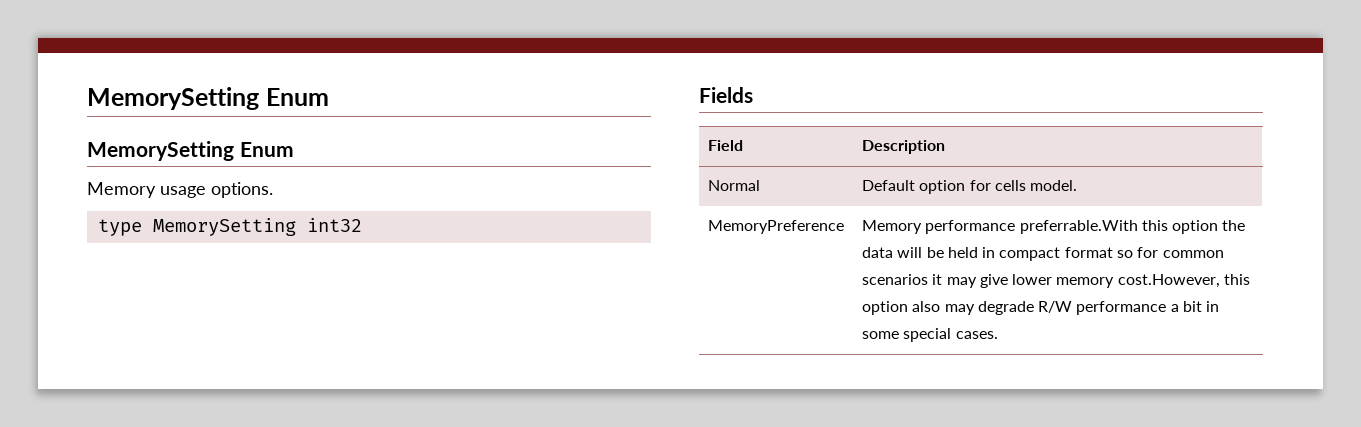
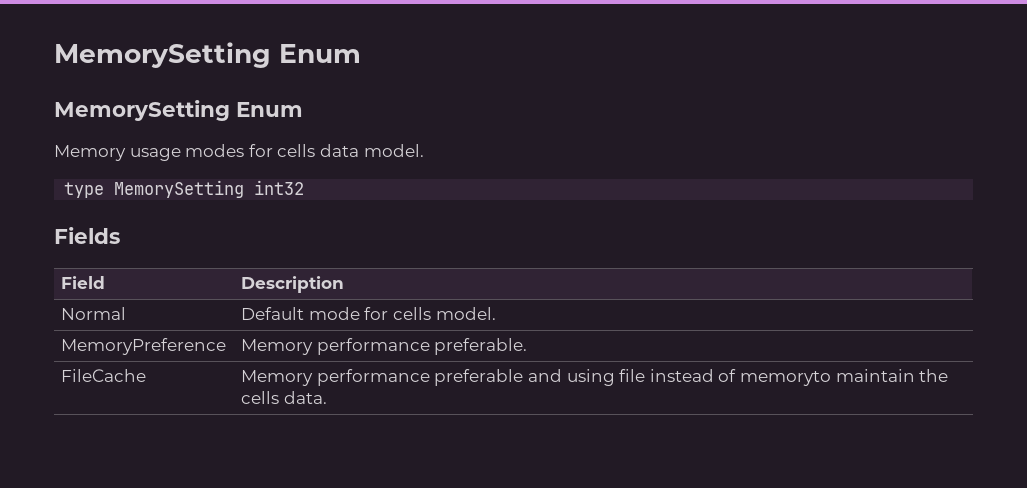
[211,182,273,198] options. -> [185,144,424,157] modes for cells data model.
[919,180,966,194] option -> [308,307,360,320] mode
[1019,220,1246,234] [861,247,1224,261] [861,274,1251,288] [861,301,1220,315] [861,328,998,342] preferrable.With this option the data will be held in compact format so for common scenarios it may give lower memory cost.However, this option also may degrade R/W performance a bit in some special cases. -> [434,338,528,355] [61,369,147,382] [241,369,949,386] [241,391,327,404] preferable. // FileCache | Memory performance preferable and using file instead of memoryto maintain the cells data.

